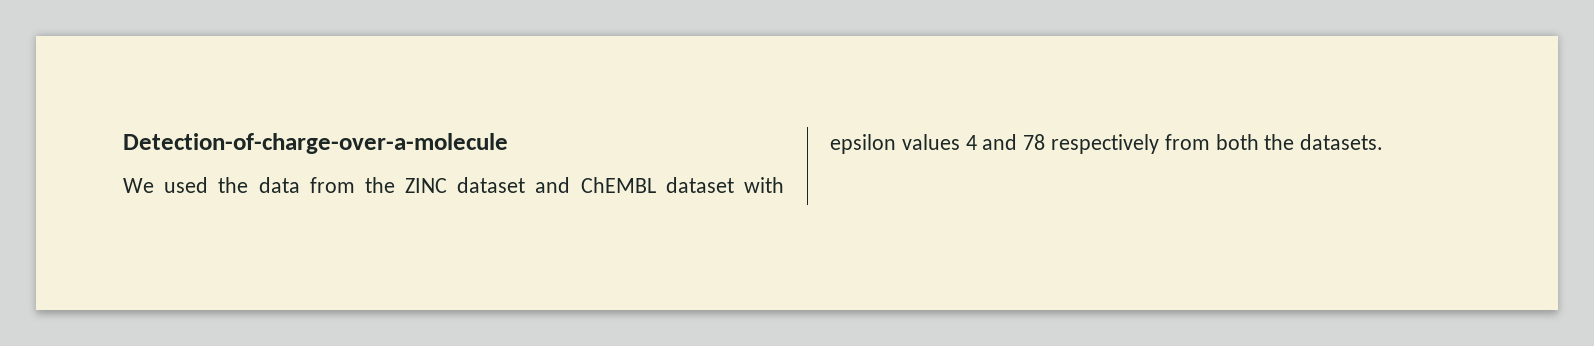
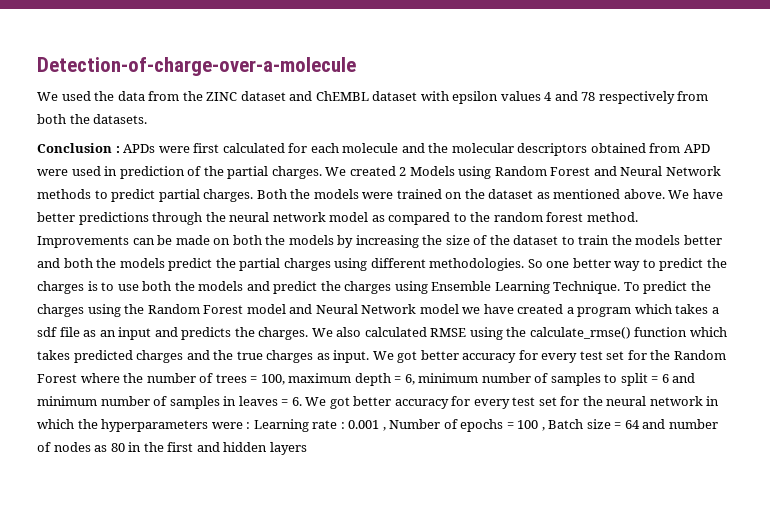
(1384, 142) none -> [37,143,710,156] [37,166,721,179] [37,189,723,202] [37,212,638,225] [37,235,722,248] [37,258,727,271] [37,281,711,294] [37,304,719,317] [37,327,727,340] [37,350,726,363] [37,373,696,386] [37,396,720,409] [37,419,718,432] [37,442,307,455] // Conclusion : APDs were first calculated for each molecule and the molecular descriptors obtained from APD were used in prediction of the partial charges. We created 2 Models using Random Forest and Neural Network methods to predict partial charges. Both the models were trained on the dataset as mentioned above. We have better predictions through the neural network model as compared to the random forest method. Improvements can be made on both the models by increasing the size of the dataset to train the models better and both the models predict the partial charges using different methodologies. So one better way to predict the charges is to use both the models and predict the charges using Ensemble Learning Technique. To predict the charges using the Random Forest model and Neural Network model we have created a program which takes a sdf file as an input and predicts the charges. We also calculated RMSE using the calculate_rmse() function which takes predicted charges and the true charges as input. We got better accuracy for every test set for the Random Forest where the number of trees = 100, maximum depth = 6, minimum number of samples to split = 6 and minimum number of samples in leaves = 6. We got better accuracy for every test set for the neural network in which the hyperparameters were : Learning rate : 0.001 , Number of epochs = 100 , Batch size = 64 and number of nodes as 80 in the first and hidden layers

